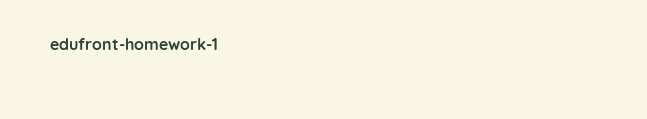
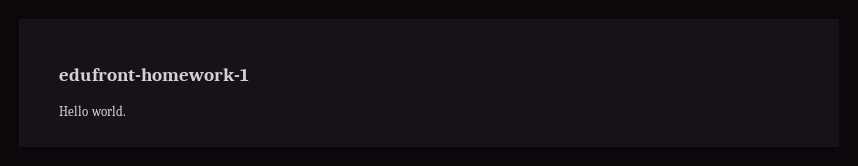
(218, 44) none -> [59,105,126,116] // Hello world.

